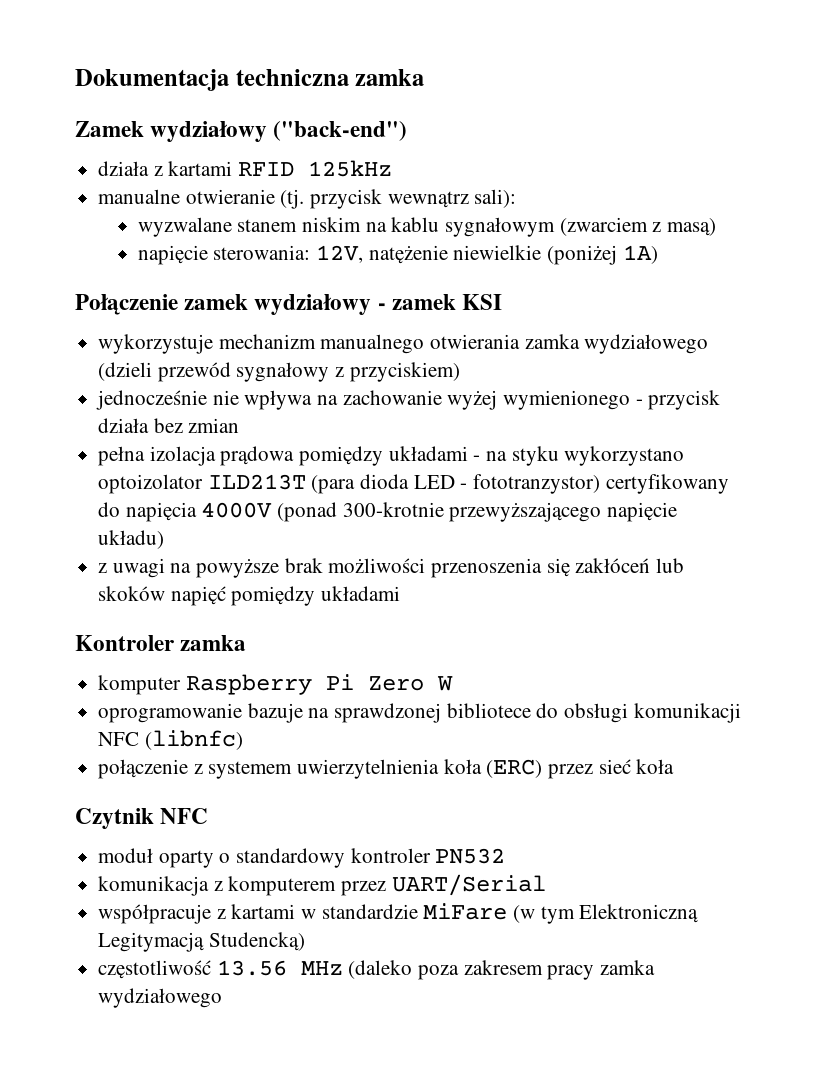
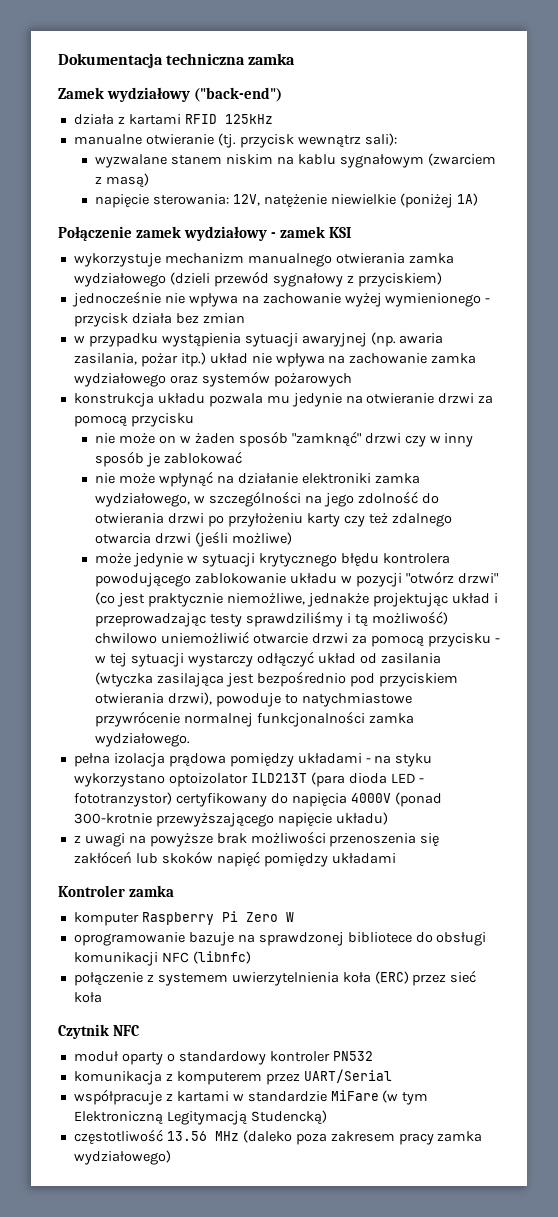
(240, 425) none -> [73,332,444,347] [73,352,477,367] [73,371,352,387] [73,393,494,407] [73,413,194,427] [95,431,474,447] [95,451,243,467] [95,471,420,487] [95,491,439,507] [95,513,452,527] [95,531,293,547] [95,553,450,567] [95,571,498,587] [95,592,498,607] [95,611,448,627] [95,631,500,647] [95,651,441,667] [95,671,458,687] [95,692,412,707] [95,711,415,727] [95,733,191,747] // w przypadku wystąpienia sytuacji awaryjnej (np. awaria zasilania, pożar itp.) układ nie wpływa na zachowanie zamka wydziałowego oraz systemów pożarowych // konstrukcja układu pozwala mu jedynie na otwieranie drzwi za pomocą przycisku // nie może on w żaden sposób "zamknąć" drzwi czy w inny sposób je zablokować // nie może wpłynąć na działanie elektroniki zamka wydziałowego, w szczególności na jego zdolność do otwierania drzwi po przyłożeniu karty czy też zdalnego otwarcia drzwi (jeśli możliwe) // może jedynie w sytuacji krytycznego błędu kontrolera powodującego zablokowanie układu w pozycji "otwórz drzwi" (co jest praktycznie niemożliwe, jednakże projektując układ i przeprowadzając testy sprawdziliśmy i tą możliwość) chwilowo uniemożliwić otwarcie drzwi za pomocą przycisku - w tej sytuacji wystarczy odłączyć układ od zasilania (wtyczka zasilająca jest bezpośrednio pod przyciskiem otwierania drzwi), powoduje to natychmiastowe przywrócenie normalnej funkcjonalności zamka wydziałowego.
[98,988,223,1008] wydziałowego -> [73,1150,171,1165] wydziałowego)

